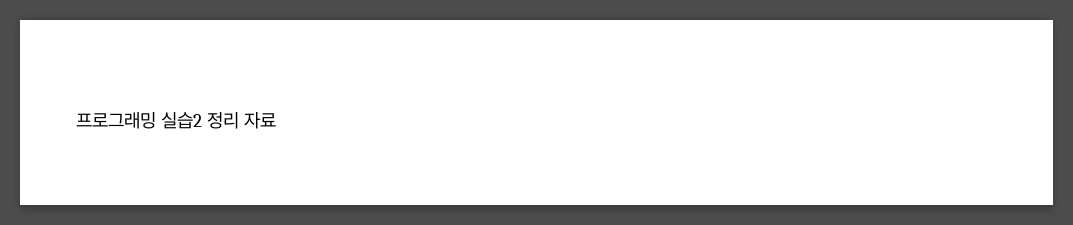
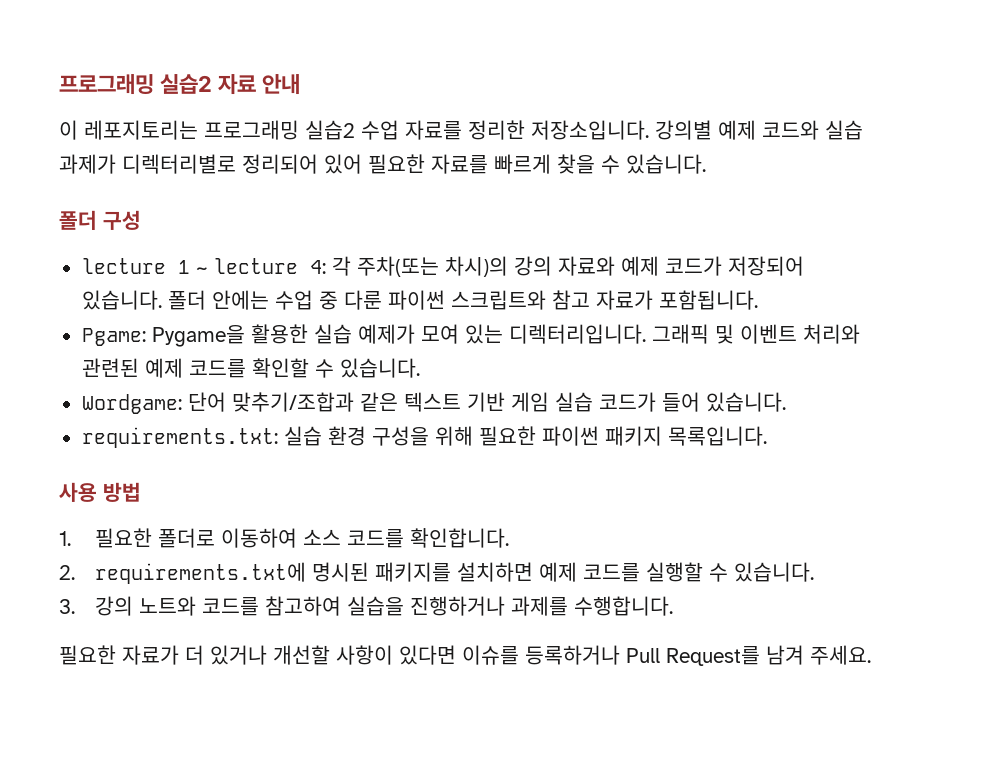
[76,112,277,129] 프로그래밍 실습2 정리 자료 -> [59,74,301,95] [59,120,863,140] [59,154,706,174] [59,210,141,230] [81,256,804,277] [81,290,758,310] [81,324,860,347] [81,358,420,378] [81,392,786,414] [81,426,767,448] [59,482,141,502] [59,528,509,548] [59,562,814,584] [59,596,673,616] [59,645,871,666] 프로그래밍 실습2 자료 안내 // 이 레포지토리는 프로그래밍 실습2 수업 자료를 정리한 저장소입니다. 강의별 예제 코드와 실습 과제가 디렉터리별로 정리되어 있어 필요한 자료를 빠르게 찾을 수 있습니다. // 폴더 구성 // lecture 1 ~ lecture 4: 각 주차(또는 차시)의 강의 자료와 예제 코드가 저장되어 있습니다. 폴더 안에는 수업 중 다룬 파이썬 스크립트와 참고 자료가 포함됩니다. // Pgame: Pygame을 활용한 실습 예제가 모여 있는 디렉터리입니다. 그래픽 및 이벤트 처리와 관련된 예제 코드를 확인할 수 있습니다. // Wordgame: 단어 맞추기/조합과 같은 텍스트 기반 게임 실습 코드가 들어 있습니다. // requirements.txt: 실습 환경 구성을 위해 필요한 파이썬 패키지 목록입니다. // 사용 방법 // 1. 필요한 폴더로 이동하여 소스 코드를 확인합니다. // 2. requirements.txt에 명시된 패키지를 설치하면 예제 코드를 실행할 수 있습니다. // 3. 강의 노트와 코드를 참고하여 실습을 진행하거나 과제를 수행합니다. // 필요한 자료가 더 있거나 개선할 사항이 있다면 이슈를 등록하거나 Pull Request를 남겨 주세요.

